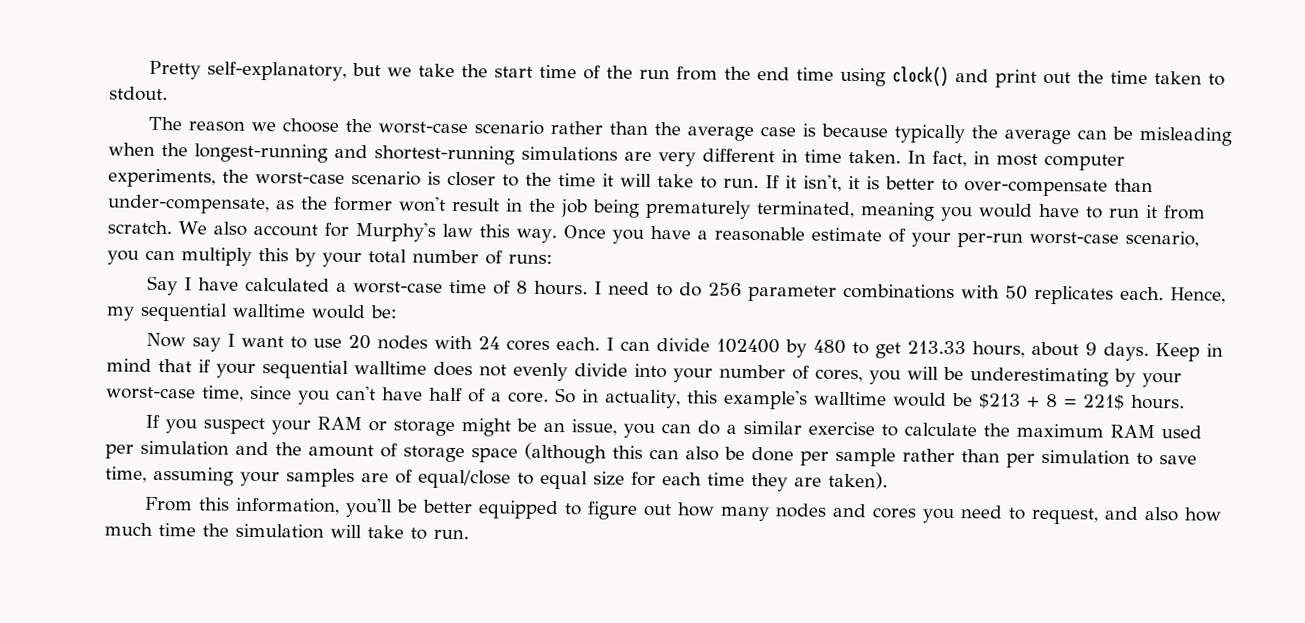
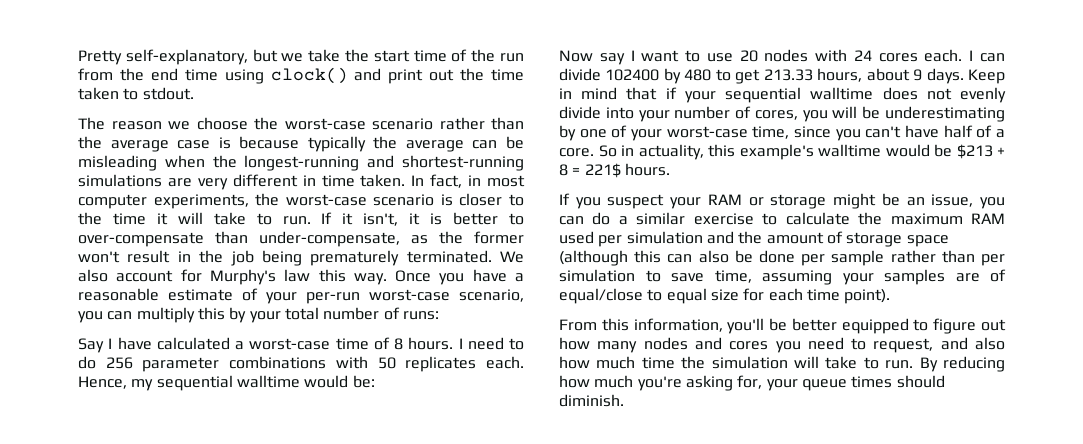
[756,201,1206,222] [107,220,172,235] terminated, meaning you would have to run it from scratch. -> [406,250,492,263] terminated.
(1136, 377) none -> [579,125,628,138] one of
[751,471,888,492] they are taken). -> [844,289,891,304] point).
(469, 534) none -> [919,356,1005,372] [559,375,945,391] [559,394,624,407] By reducing how much you're asking for, your queue times should diminish.

